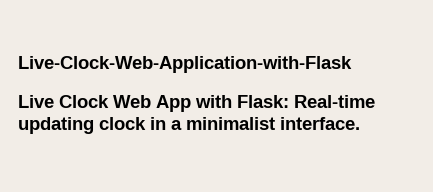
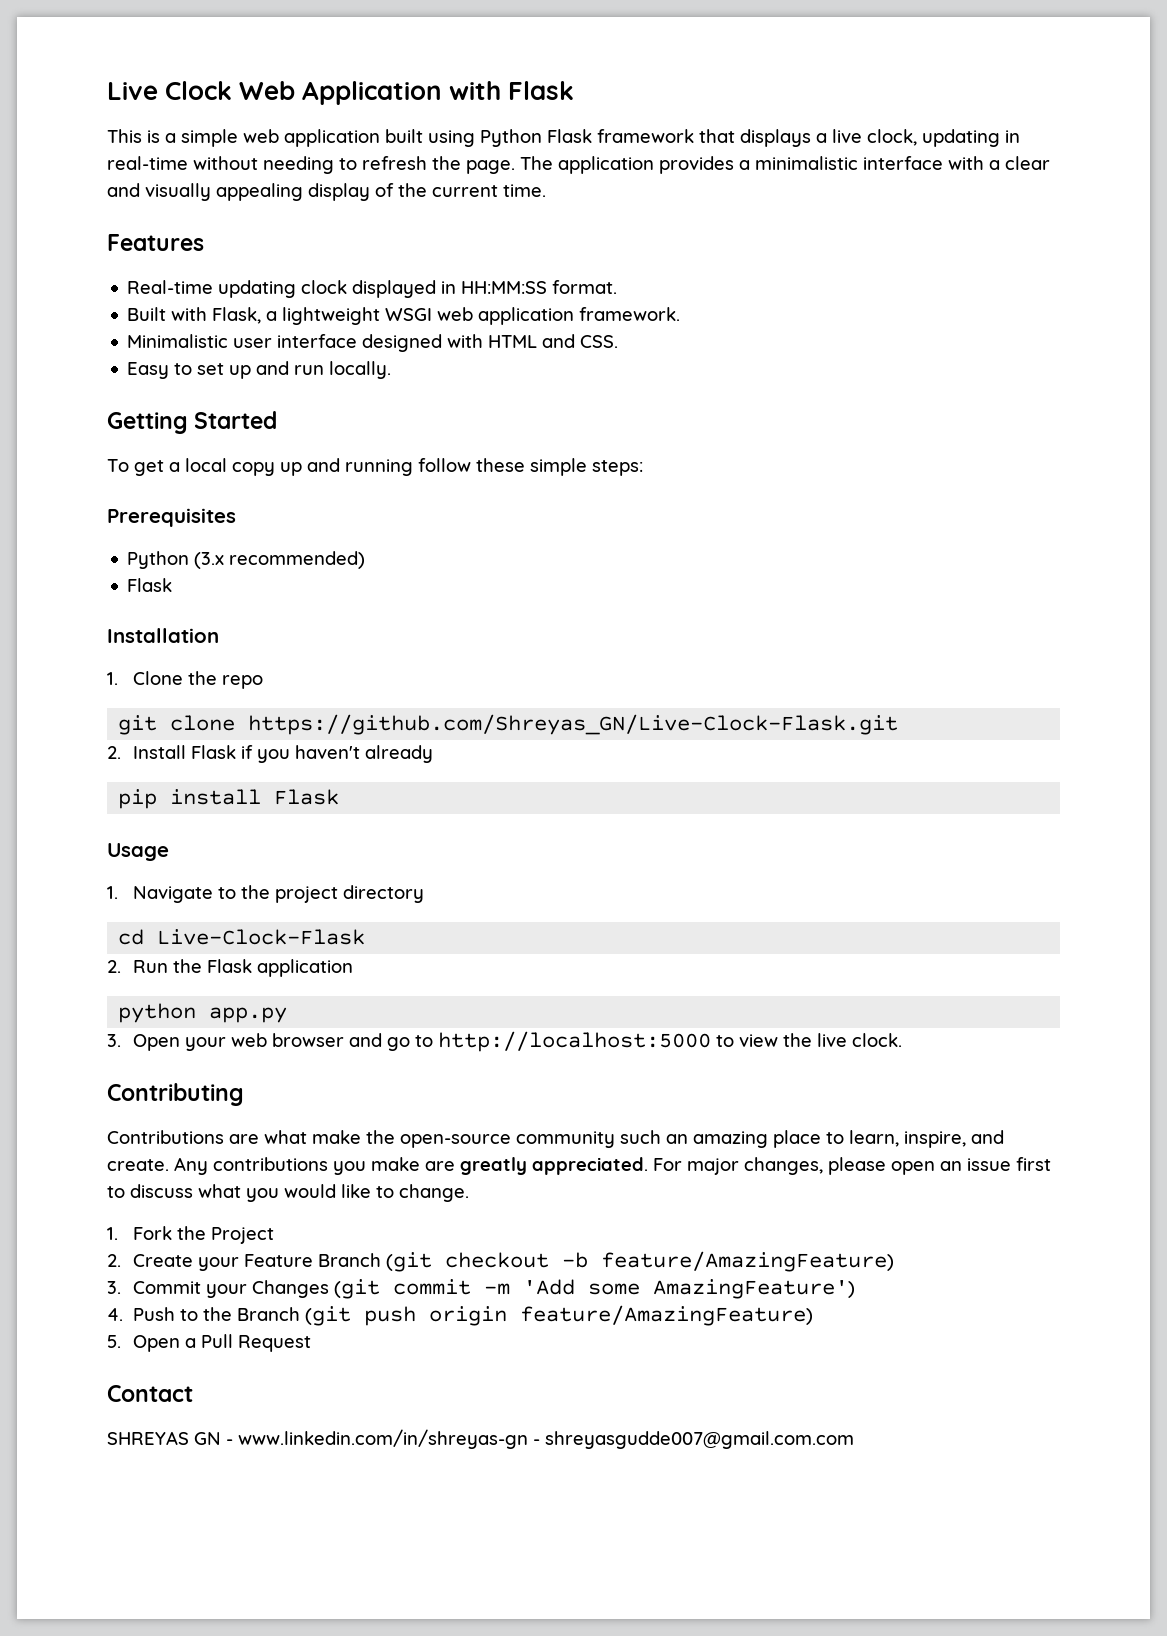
[18,56,352,73] Live-Clock-Web-Application-with-Flask // -> (107, 91) none
[156,95,375,112] [18,117,360,134] App with Flask: Real-time updating clock in a minimalist interface. -> [302,81,575,105] [107,129,1020,147] [107,156,1050,174] [107,183,546,201] [107,234,204,251] [127,280,618,298] [127,307,681,325] [127,334,619,352] [127,361,392,379] [107,411,278,434] [107,458,643,476] [107,508,236,527] [127,551,366,569] [127,578,173,592] [107,628,219,643] [107,671,264,689] [118,714,899,735] [107,745,434,763] [118,789,340,809] [107,843,169,861] [107,885,425,903] [118,929,366,945] [107,959,354,977] [118,1003,288,1023] [107,1031,903,1052] [107,1083,244,1106] [107,1130,1004,1148] [107,1157,1051,1175] [107,1184,469,1202] [107,1226,275,1244] [107,1251,895,1272] [107,1279,856,1299] [107,1305,814,1326] [107,1334,312,1352] [107,1385,193,1402] [107,1429,854,1449] Application with Flask // This is a simple web application built using Python Flask framework that displays a live clock, updating in real-time without needing to refresh the page. The application provides a minimalistic interface with a clear and visually appealing display of the current time. // Features // Real-time updating clock displayed in HH:MM:SS format. // Built with Flask, a lightweight WSGI web application framework. // Minimalistic user interface designed with HTML and CSS. // Easy to set up and run locally. // Getting Started // To get a local copy up and running follow these simple steps: // Prerequisites // Python (3.x recommended) // Flask // Installation // 1. Clone the repo // git clone https://github.com/Shreyas_GN/Live-Clock-Flask.git // 2. Install Flask if you haven't already // pip install Flask // Usage // 1. Navigate to the project directory // cd Live-Clock-Flask // 2. Run the Flask application // python app.py // 3. Open your web browser and go to http://localhost:5000 to view the live clock. // Contributing // Contributions are what make the open-source community such an amazing place to learn, inspire, and create. Any contributions you make are greatly appreciated. For major changes, please open an issue first to discuss what you would like to change. // 1. Fork the Project // 2. Create your Feature Branch (git checkout -b feature/AmazingFeature) // 3. Commit your Changes (git commit -m 'Add some AmazingFeature') // 4. Push to the Branch (git push origin feature/AmazingFeature) // 5. Open a Pull Request // Contact // SHREYAS GN - www.linkedin.com/in/shreyas-gn - shreyasgudde007@gmail.com.com

